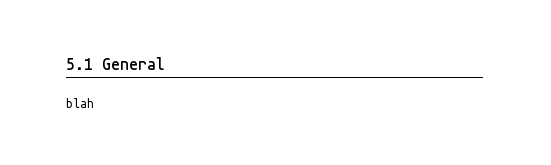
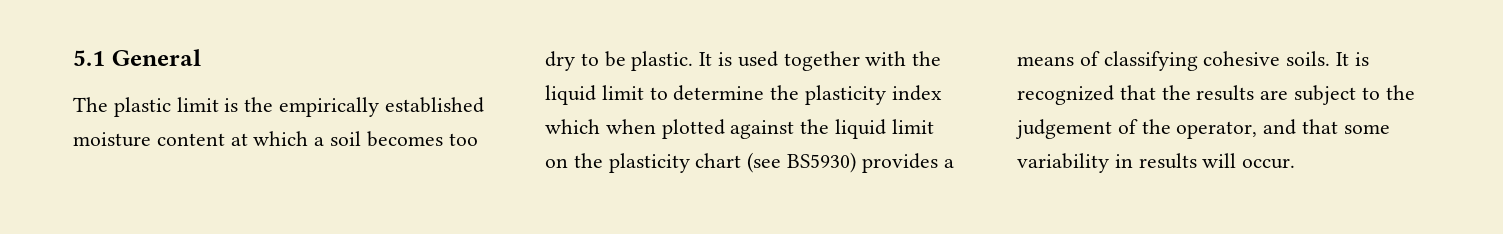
[66,98,94,108] blah -> [73,97,484,117] [73,131,478,147] [545,51,942,71] [545,85,942,105] [545,119,934,139] [545,152,954,173] [1017,51,1369,71] [1017,85,1415,105] [1015,119,1390,139] [1017,153,1296,173] The plastic limit is the empirically established moisture content at which a soil becomes too dry to be plastic. It is used together with the liquid limit to determine the plasticity index which when plotted against the liquid limit on the plasticity chart (see BS5930) provides a means of classifying cohesive soils. It is recognized that the results are subject to the judgement of the operator, and that some variability in results will occur.

